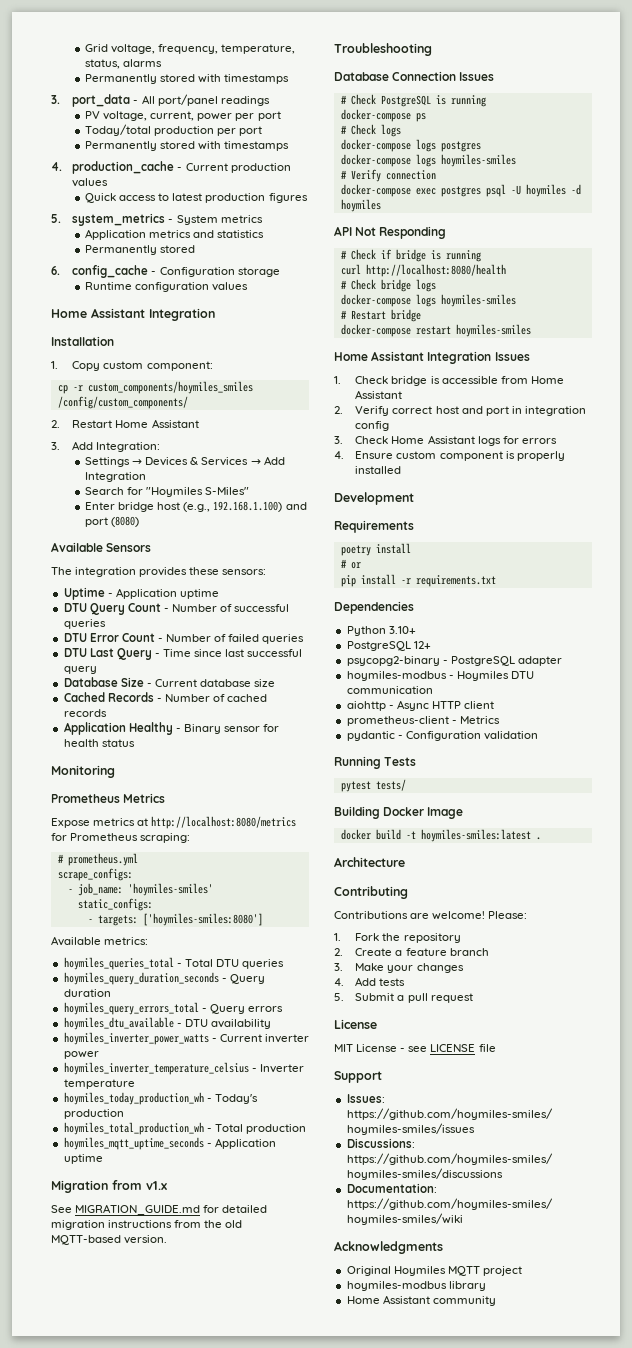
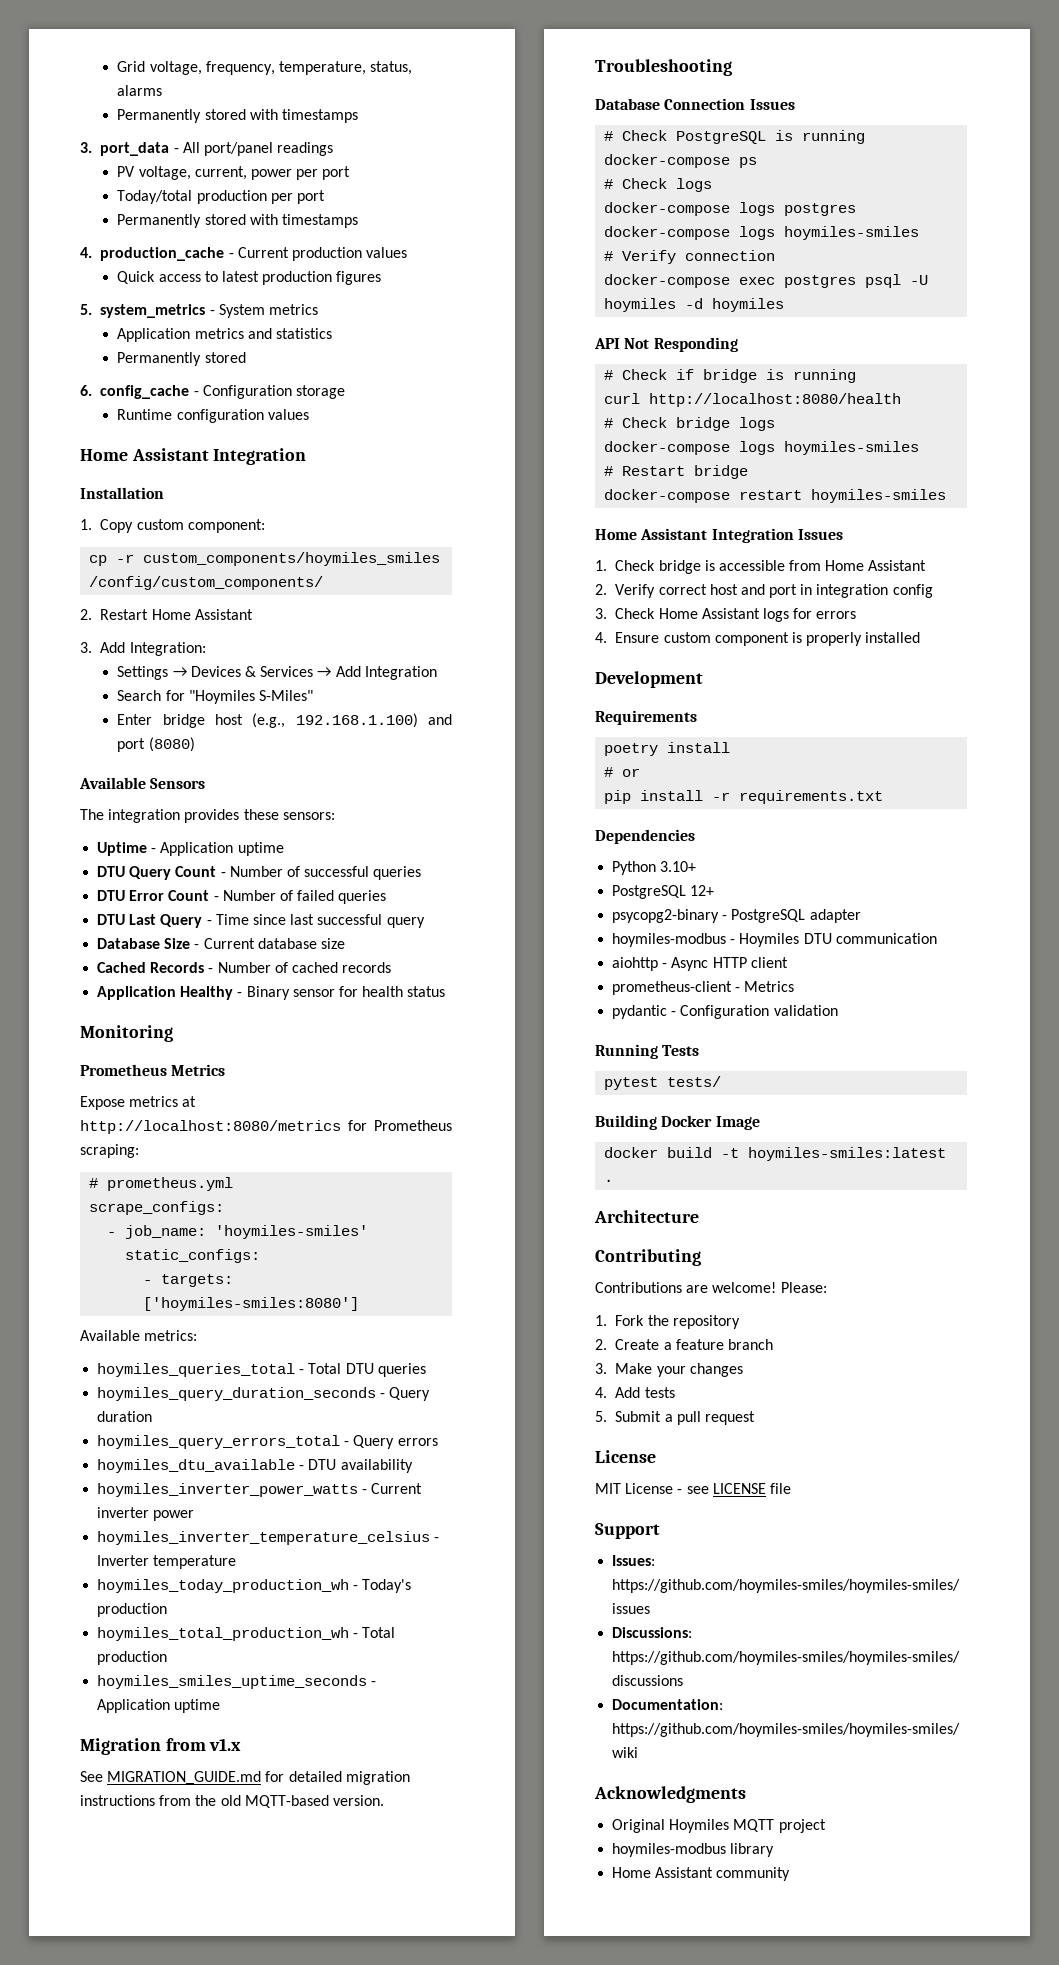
[63,1137,204,1150] hoymiles_mqtt_uptime_seconds -> [97,1675,368,1689] hoymiles_smiles_uptime_seconds

